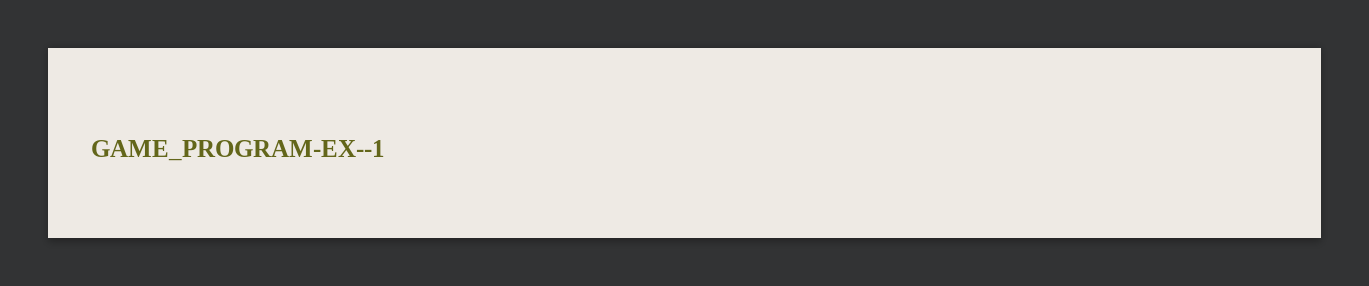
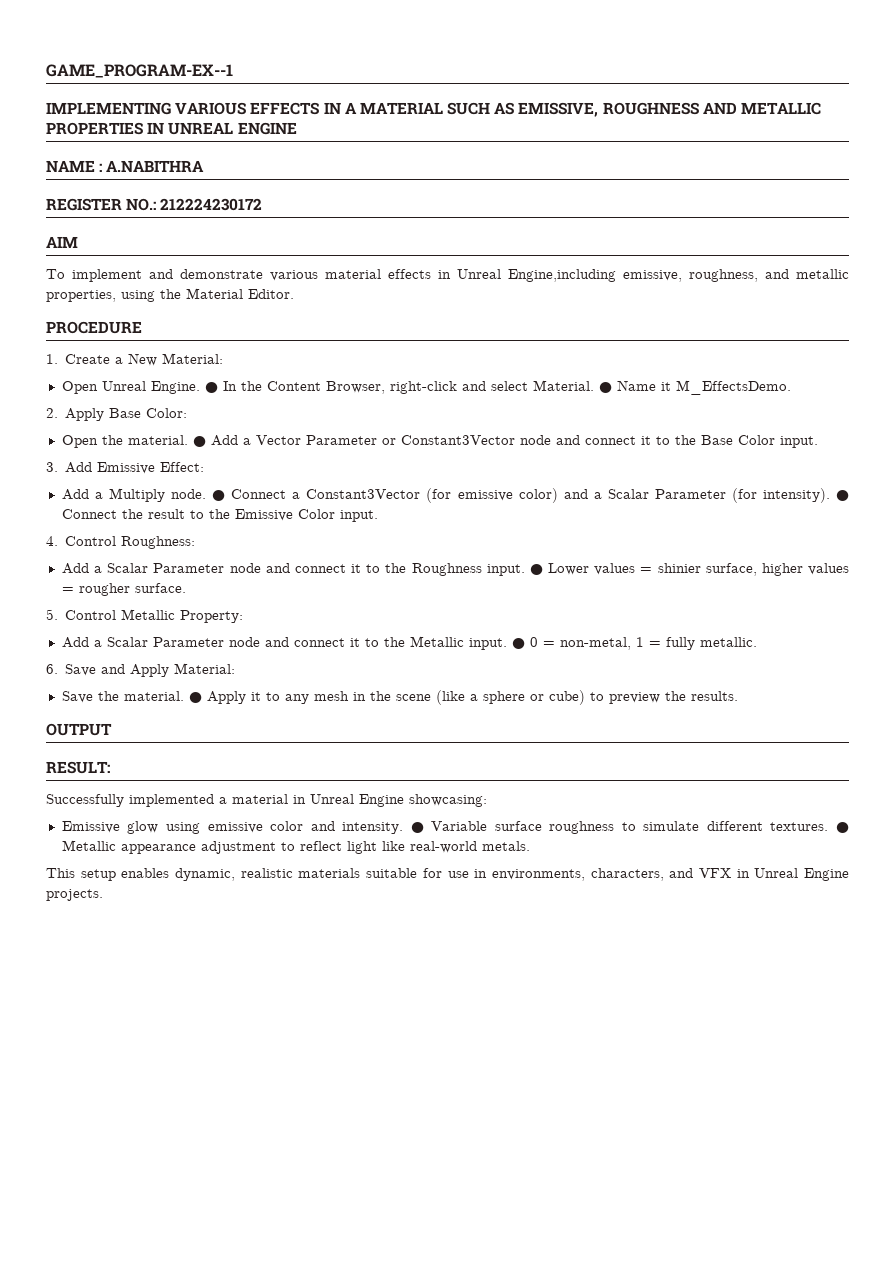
(385, 150) none -> [46,102,822,117] [46,122,297,135] [46,160,205,172] [46,198,263,211] [46,236,78,248] [46,269,849,282] [46,288,294,302] [46,321,142,334] [46,353,224,366] [61,380,791,395] [46,408,188,421] [61,435,818,448] [46,462,205,474] [61,488,849,503] [61,509,378,522] [46,536,196,549] [61,563,850,576] [61,583,186,596] [46,609,244,623] [61,636,757,650] [46,663,236,677] [61,690,738,705] [46,723,112,736] [46,761,110,774] [46,794,487,807] [61,821,849,834] [61,840,530,854] [46,868,849,881] [46,889,103,901] // IMPLEMENTING VARIOUS EFFECTS IN A MATERIAL SUCH AS EMISSIVE, ROUGHNESS AND METALLIC PROPERTIES IN UNREAL ENGINE // NAME : A.NABITHRA // REGISTER NO.: 212224230172 // AIM // To implement and demonstrate various material effects in Unreal Engine,including emissive, roughness, and metallic properties, using the Material Editor. // PROCEDURE // 1. Create a New Material: // Open Unreal Engine. ● In the Content Browser, right-click and select Material. ● Name it M_EffectsDemo. // 2. Apply Base Color: // Open the material. ● Add a Vector Parameter or Constant3Vector node and connect it to the Base Color input. // 3. Add Emissive Effect: // Add a Multiply node. ● Connect a Constant3Vector (for emissive color) and a Scalar Parameter (for intensity). ● Connect the result to the Emissive Color input. // 4. Control Roughness: // Add a Scalar Parameter node and connect it to the Roughness input. ● Lower values = shinier surface, higher values = rougher surface. // 5. Control Metallic Property: // Add a Scalar Parameter node and connect it to the Metallic input. ● 0 = non-metal, 1 = fully metallic. // 6. Save and Apply Material: // Save the material. ● Apply it to any mesh in the scene (like a sphere or cube) to preview the results. // OUTPUT // RESULT: // Successfully implemented a material in Unreal Engine showcasing: // Emissive glow using emissive color and intensity. ● Variable surface roughness to simulate different textures. ● Metallic appearance adjustment to reflect light like real-world metals. // This setup enables dynamic, realistic materials suitable for use in environments, characters, and VFX in Unreal Engine projects.

